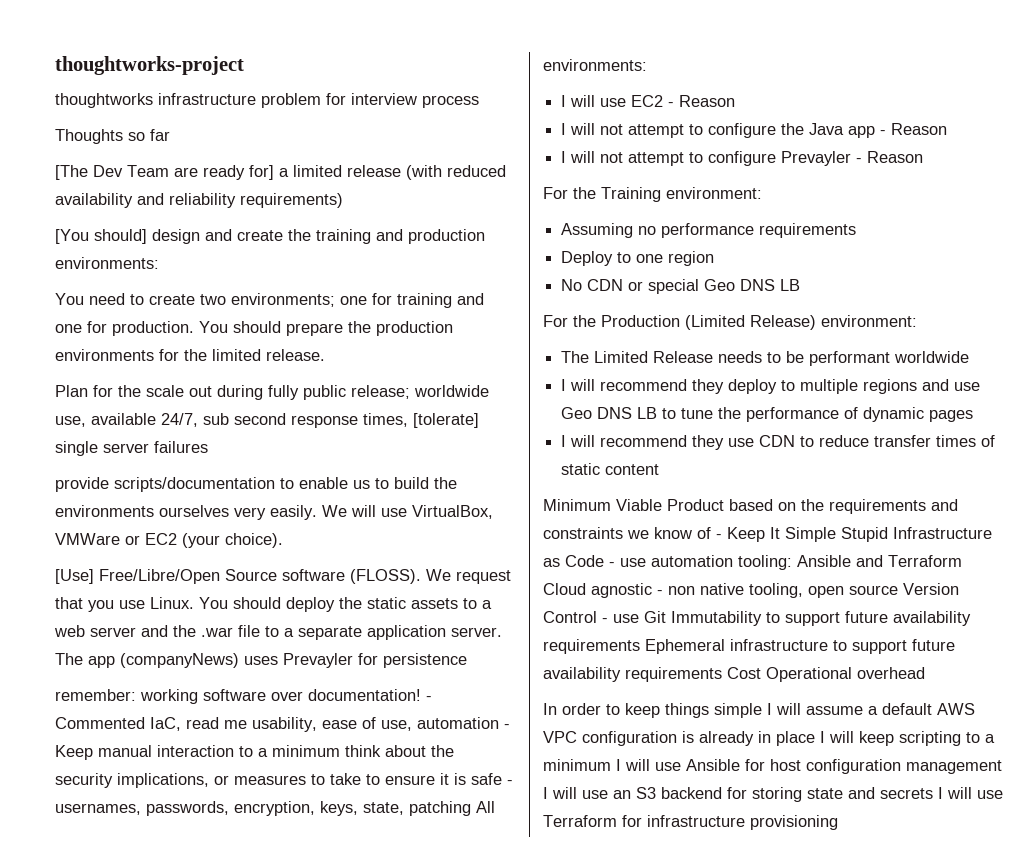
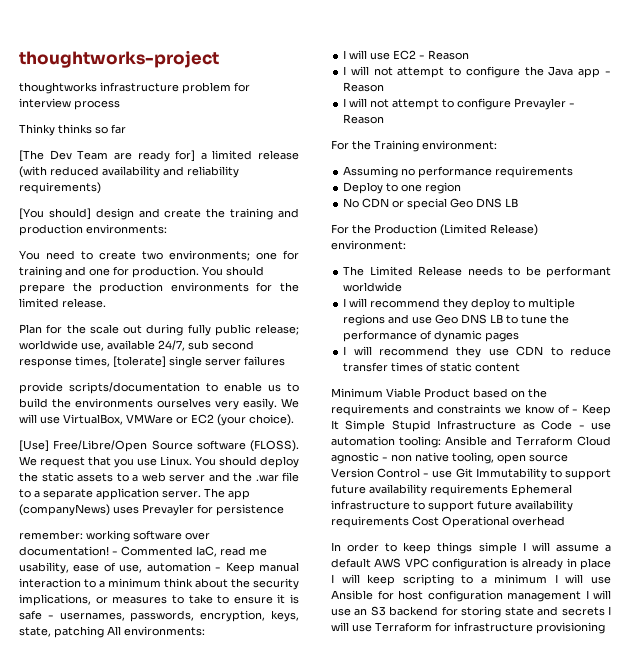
[55,129,123,144] Thoughts -> [19,124,92,136] Thinky thinks

